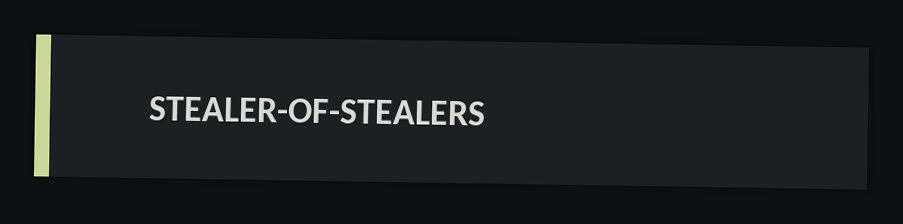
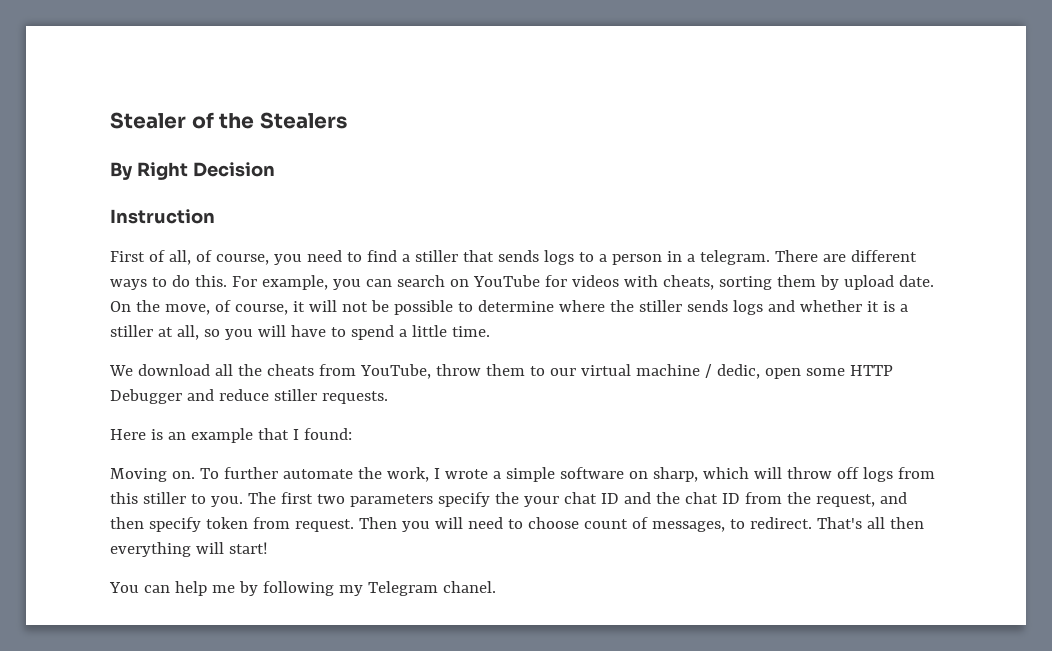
[148,96,486,126] STEALER-OF-STEALERS -> [110,112,347,129] [110,162,275,180] [110,209,215,224] [110,250,917,265] [110,275,934,290] [110,300,908,315] [110,325,490,340] [109,364,893,379] [110,389,388,404] [110,428,352,443] [110,467,935,482] [110,492,907,507] [110,517,924,532] [110,542,268,557] [109,581,496,596] Stealer of the Stealers // By Right Decision // Instruction // First of all, of course, you need to find a stiller that sends logs to a person in a telegram. There are different ways to do this. For example, you can search on YouTube for videos with cheats, sorting them by upload date. On the move, of course, it will not be possible to determine where the stiller sends logs and whether it is a stiller at all, so you will have to spend a little time. // We download all the cheats from YouTube, throw them to our virtual machine / dedic, open some HTTP Debugger and reduce stiller requests. // Here is an example that I found: // Moving on. To further automate the work, I wrote a simple software on sharp, which will throw off logs from this stiller to you. The first two parameters specify the your chat ID and the chat ID from the request, and then specify token from request. Then you will need to choose count of messages, to redirect. That's all then everything will start! // You can help me by following my Telegram chanel.

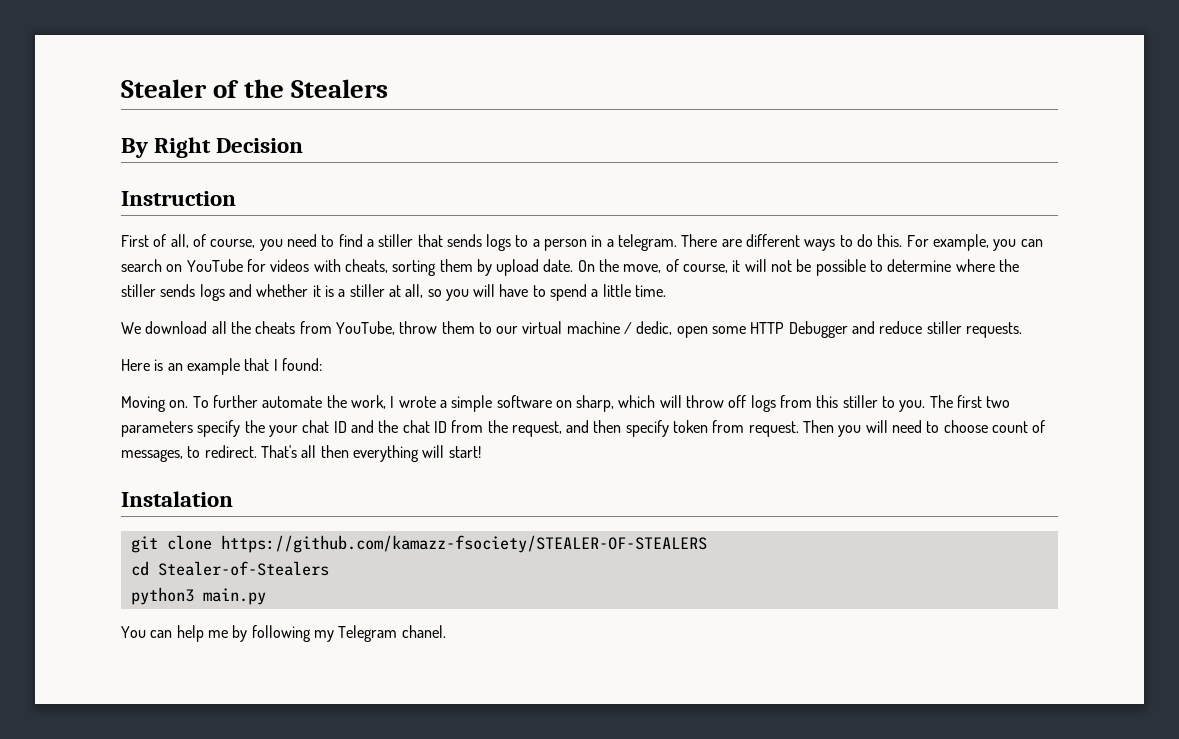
(268, 548) none -> [121,491,233,507] [130,535,707,553] [130,561,329,576] [130,587,266,605] // Instalation // git clone https://github.com/kamazz-fsociety/STEALER-OF-STEALERS // cd Stealer-of-Stealers // python3 main.py

